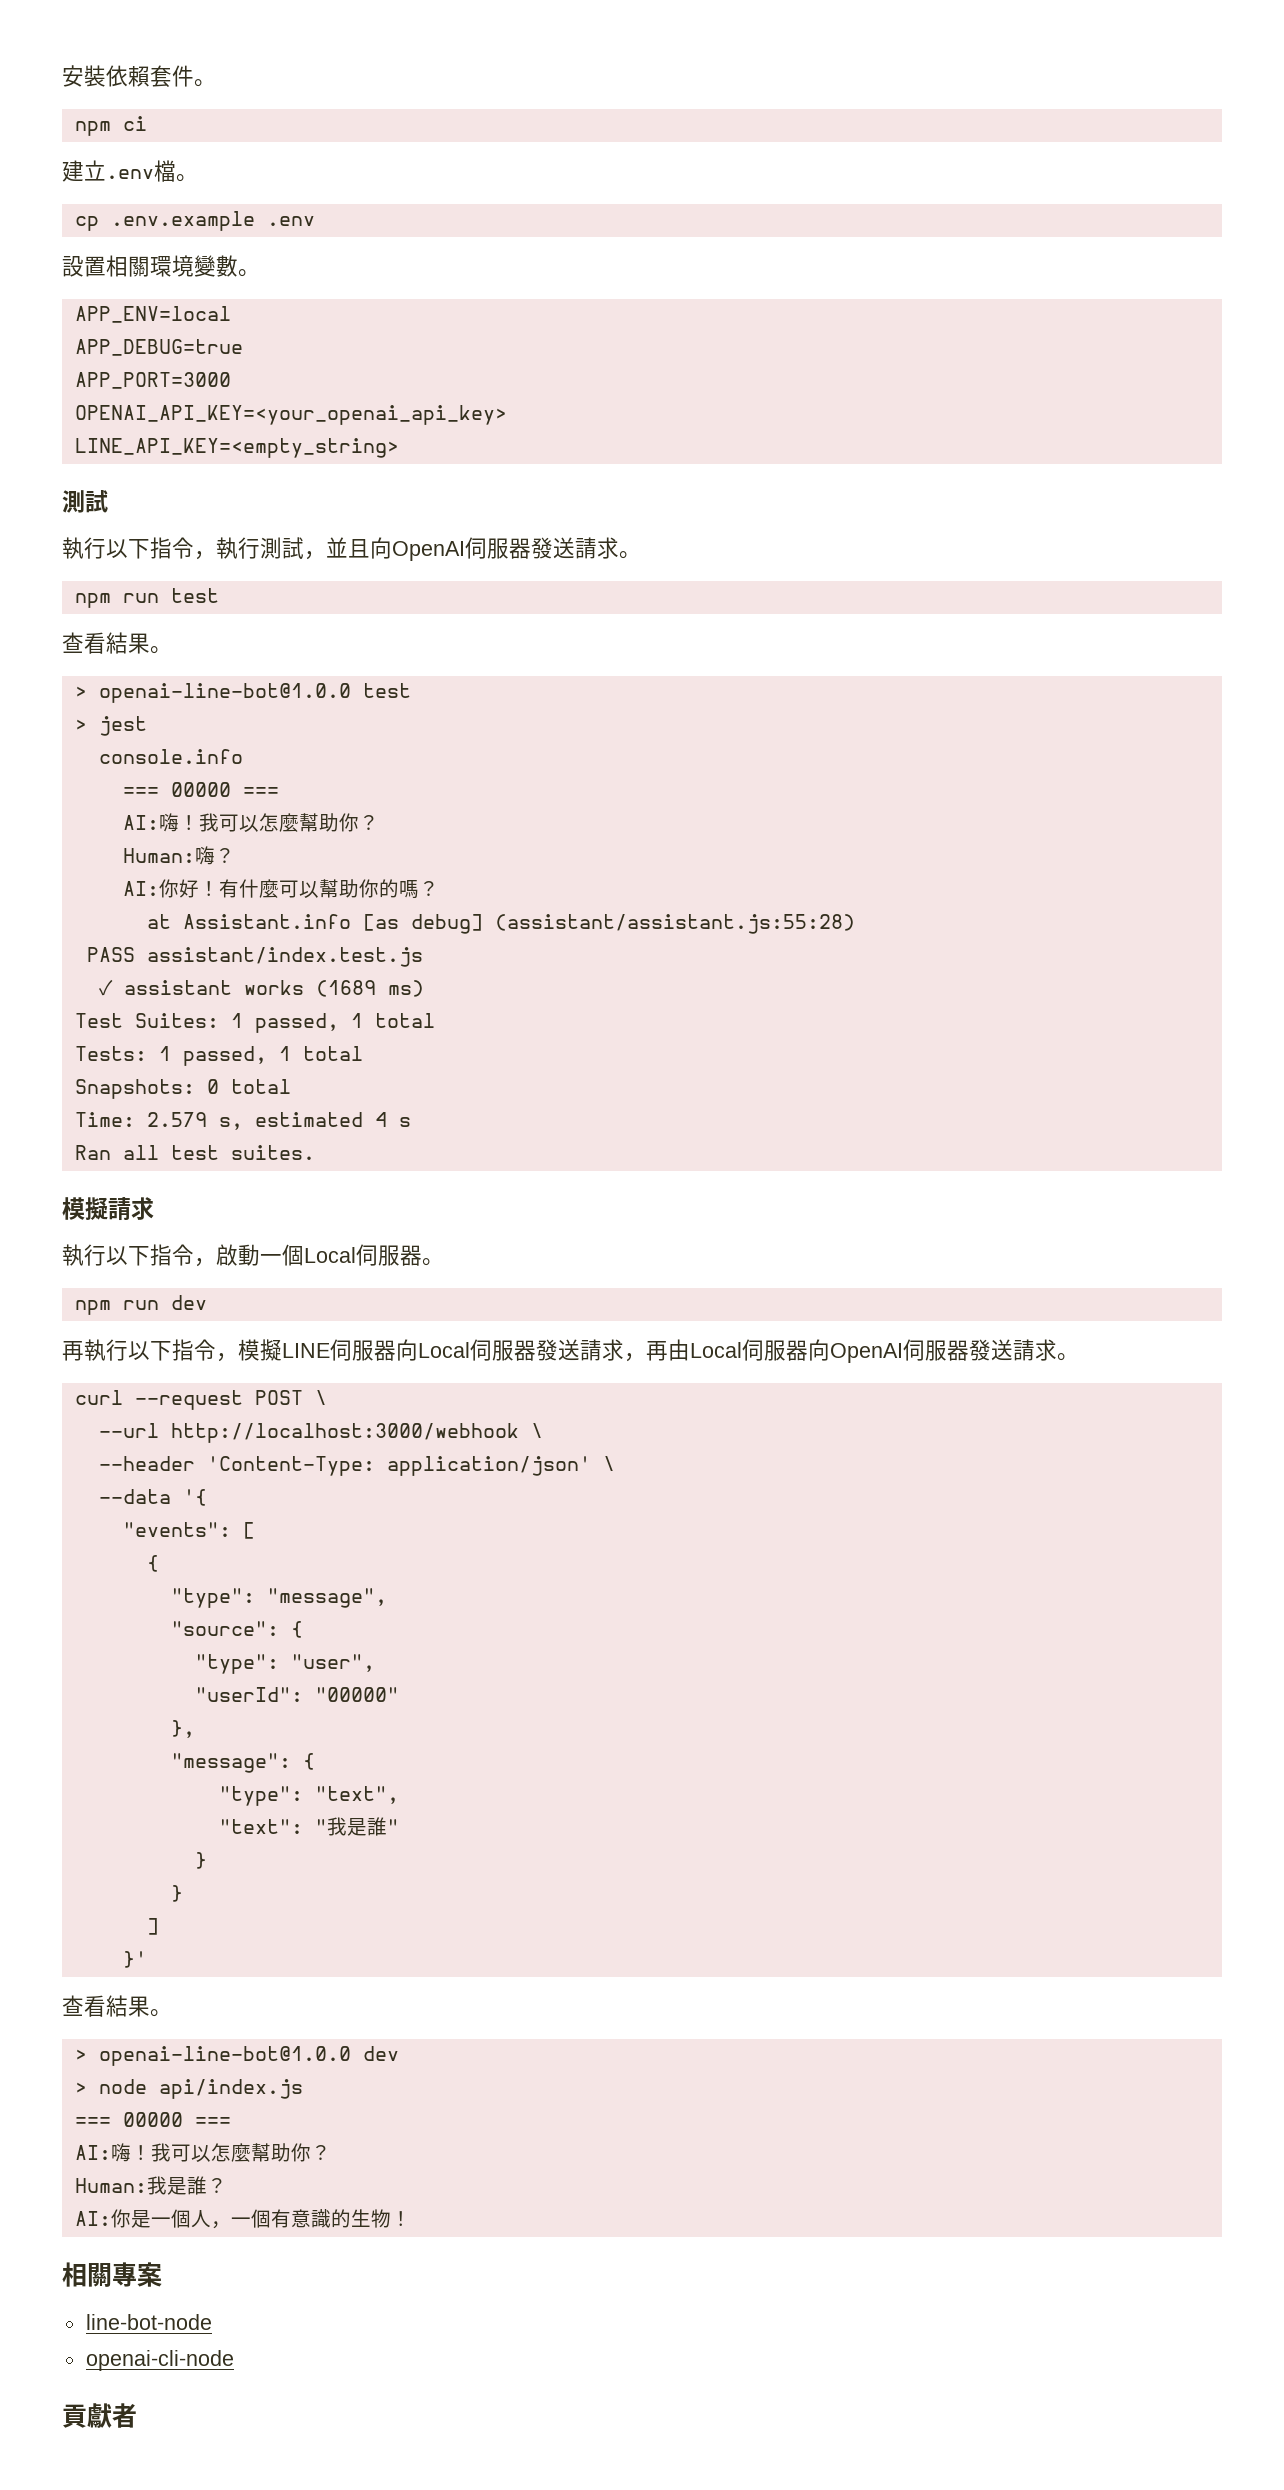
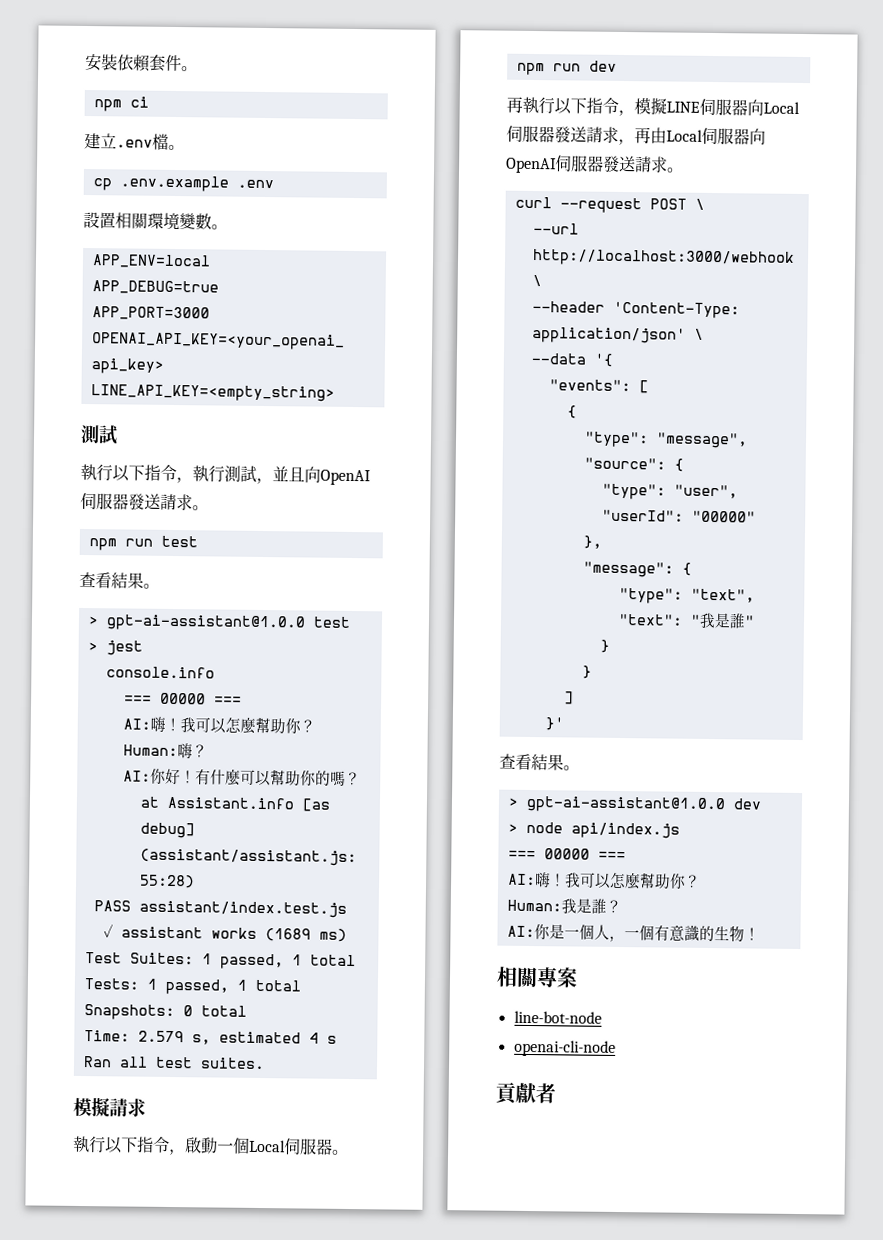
[98,683,351,703] openai-line-bot@1.0.0 -> [105,614,306,632] gpt-ai-assistant@1.0.0
[98,2046,351,2066] openai-line-bot@1.0.0 -> [525,795,726,814] gpt-ai-assistant@1.0.0

